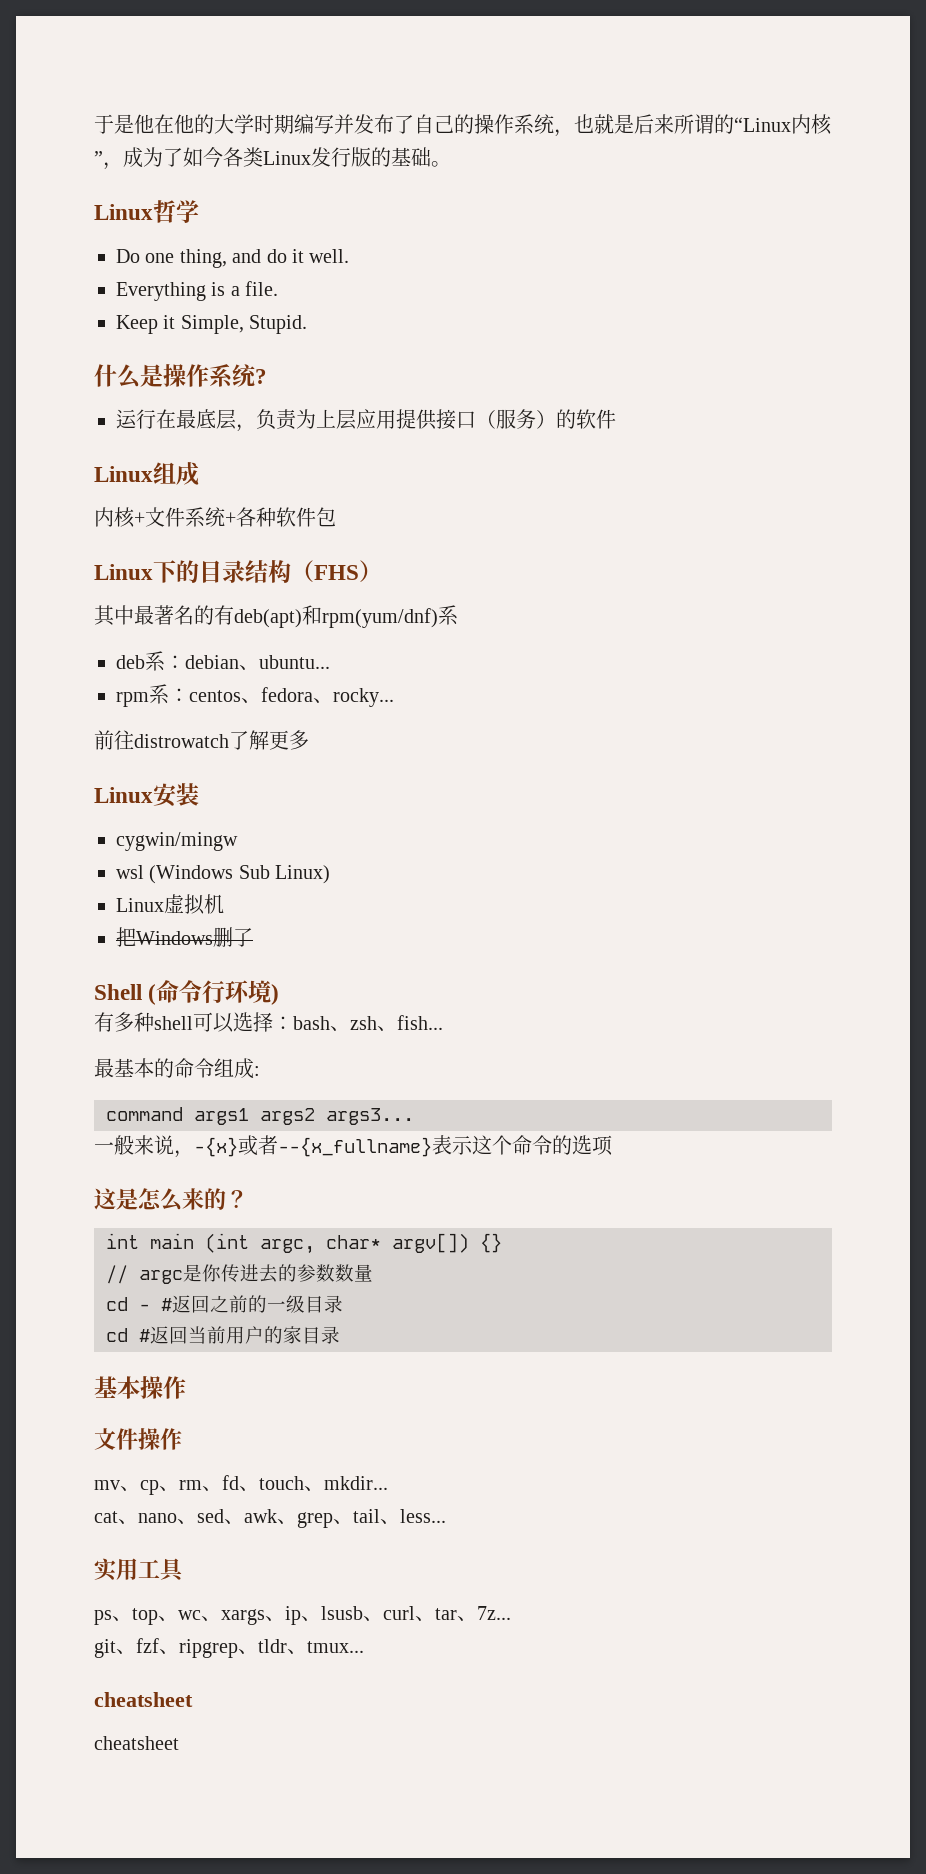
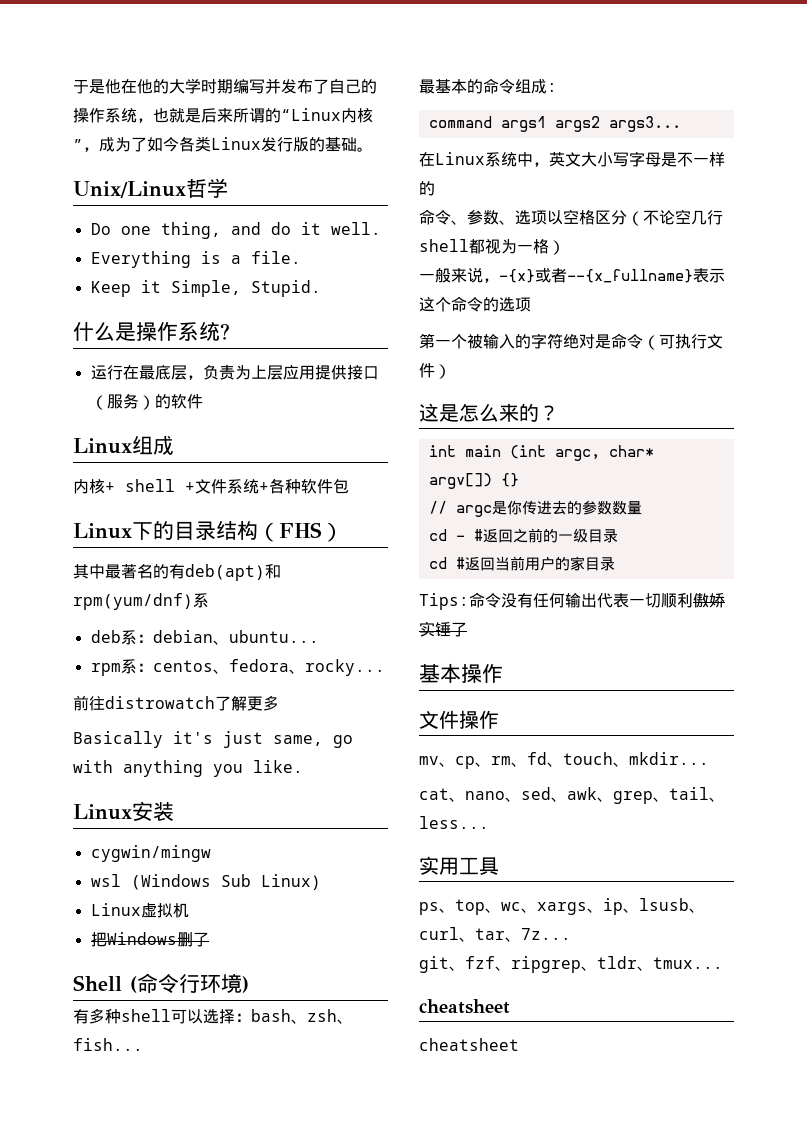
[94,204,153,220] Linux -> [73,181,186,198] Unix/Linux
(145, 518) none -> [125,479,195,492] shell +
(309, 740) none -> [73,731,353,748] [73,760,303,777] // Basically it's just same, go with anything you like.
(414, 1116) none -> [419,151,725,167] [419,181,435,196] [419,209,723,226] [419,238,565,255] // 在Linux系统中，英文大小写字母是不一样的 // 命令、参数、选项以空格区分（不论空几行shell都视为一格）
(613, 1145) none -> [419,333,723,350] [419,363,451,379] // 第一个被输入的字符绝对是命令（可执行文件）
(340, 1335) none -> [419,592,725,610] [419,621,467,637] // Tips:命令没有任何输出代表一切顺利傲娇实锤了

